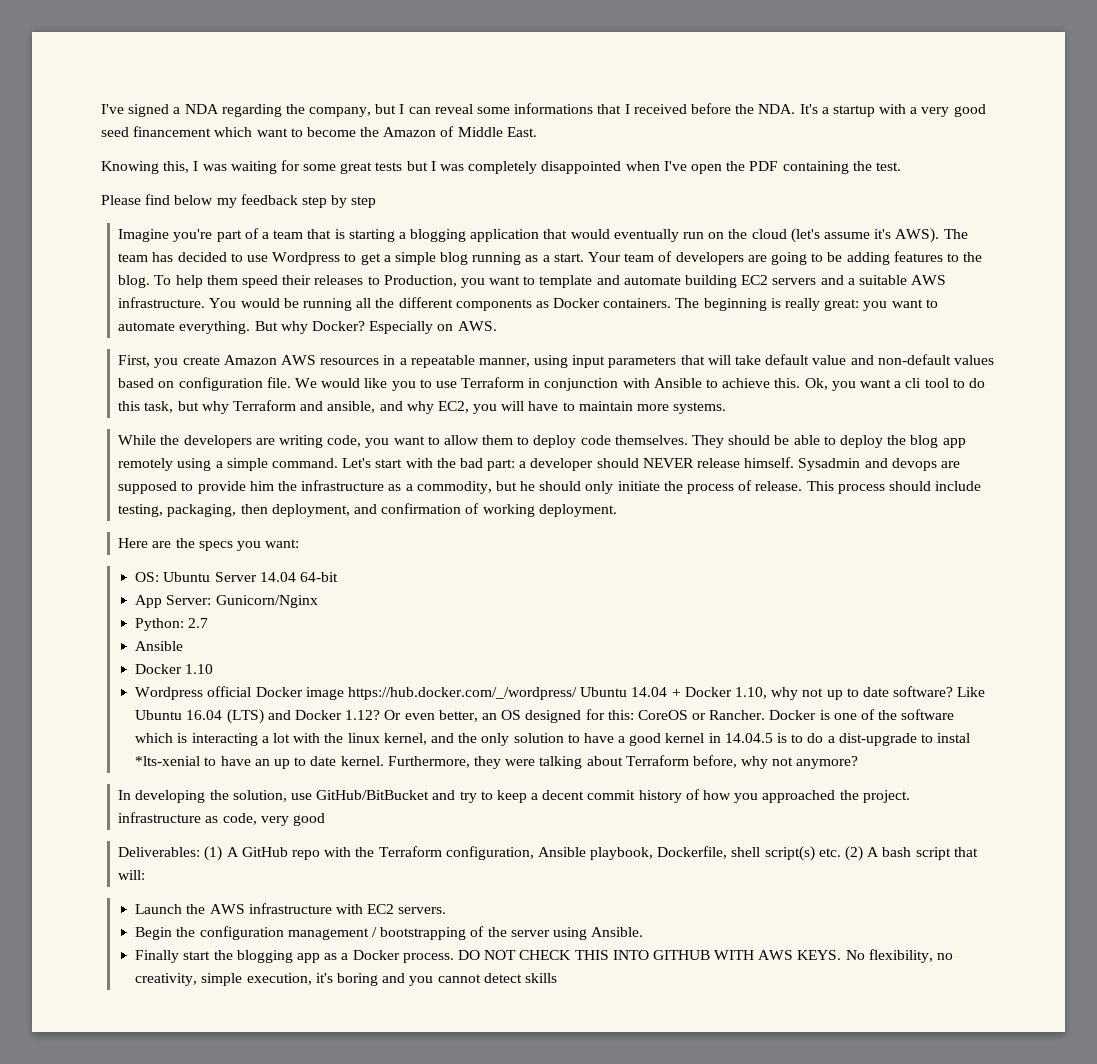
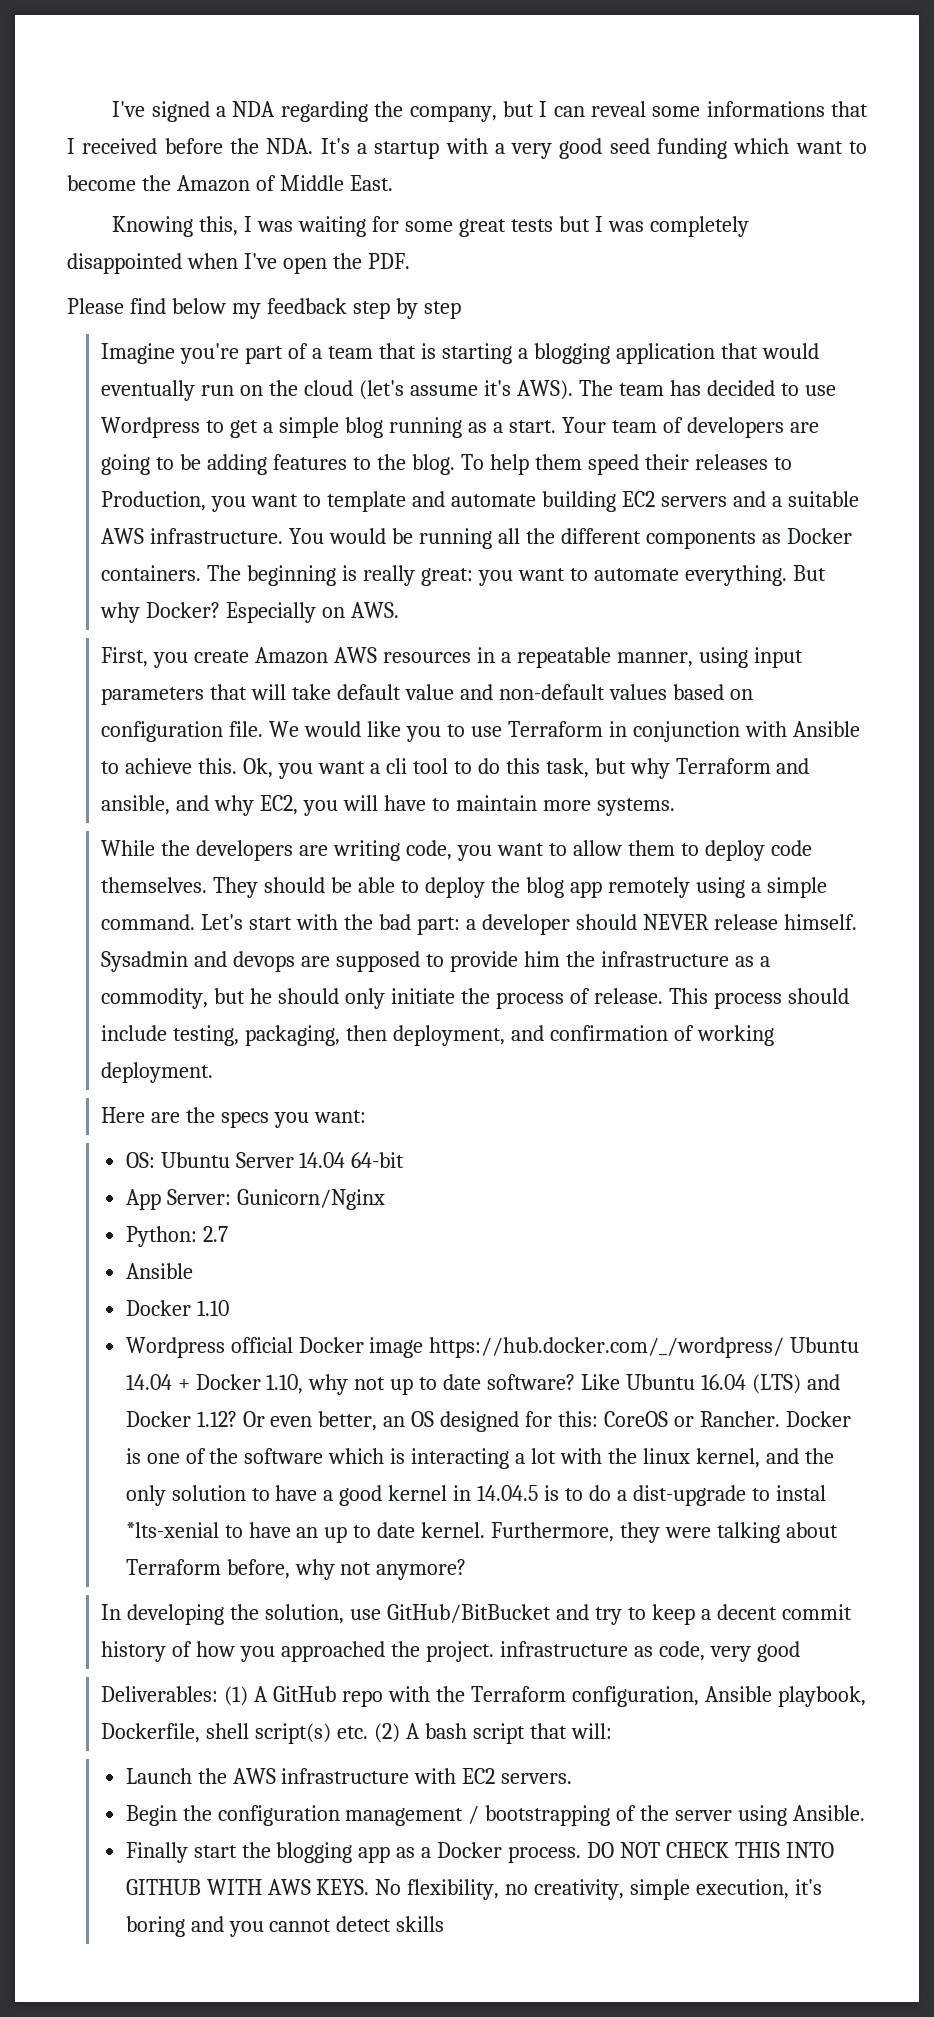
[133,126,212,137] financement -> [657,138,728,159] funding
[749,161,901,174] PDF containing the test. -> [367,253,410,269] PDF.

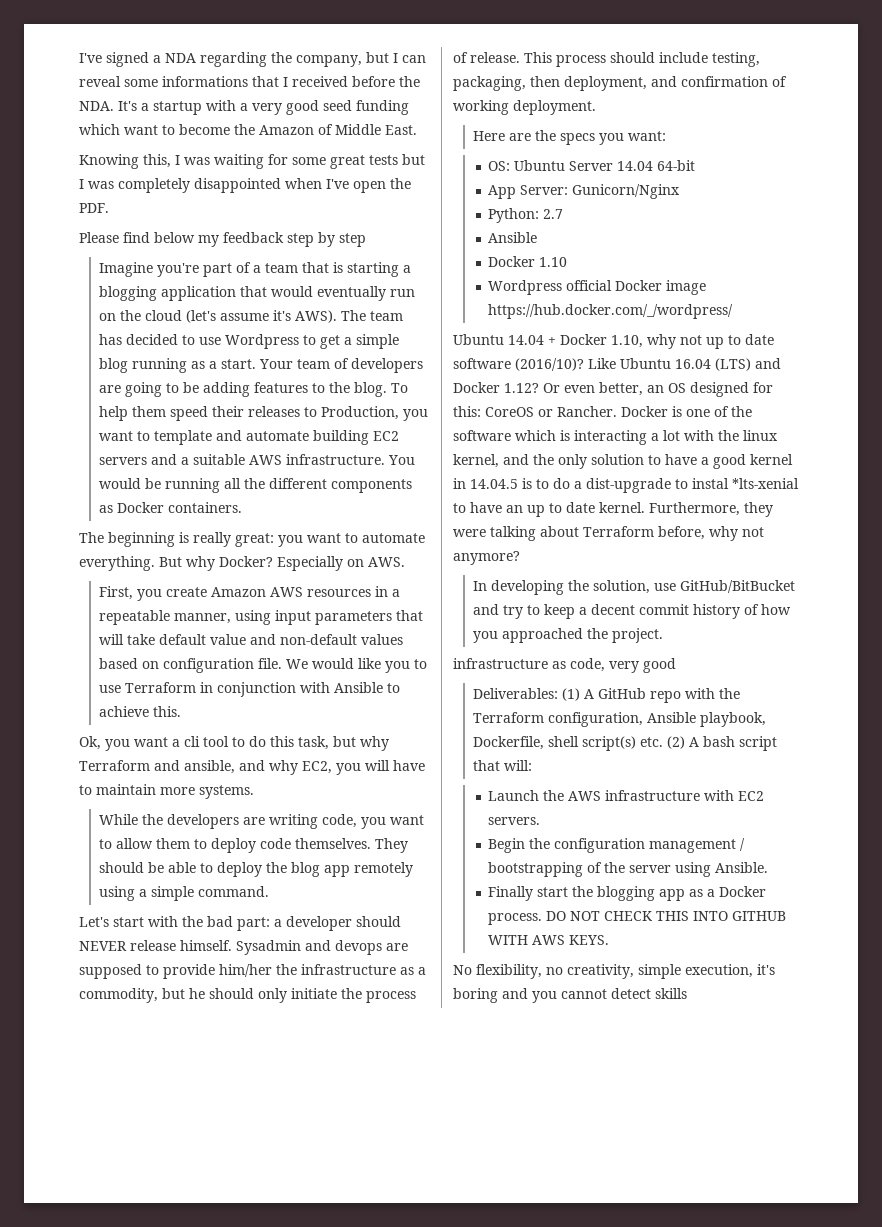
(202, 573) none -> (242, 507) //
(238, 766) none -> (181, 711) //
(196, 922) none -> (269, 891) //
[524,951,561,967] him -> [219,964,272,977] him/her
(785, 1347) none -> (734, 311) //
[487,1374,576,1390] software? -> [453,358,584,371] software (2016/10)?
(495, 1651) none -> (663, 635) //
(370, 1887) none -> (610, 940) //

